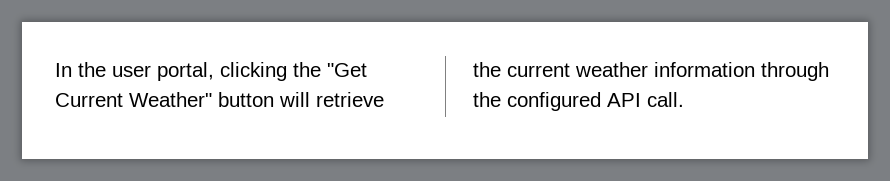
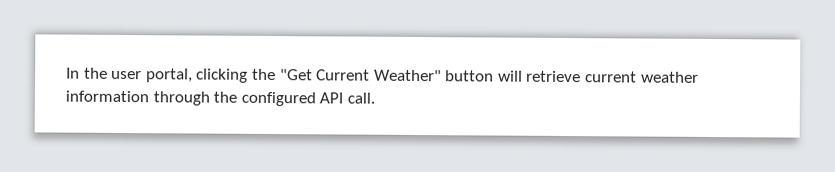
[473,62,501,77] the -> (582, 76) none

